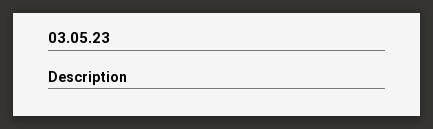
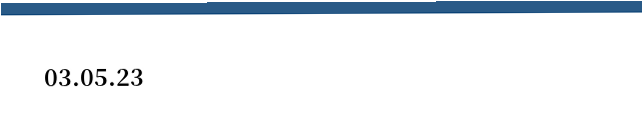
[48,71,127,85] // Description -> (145, 77) none

